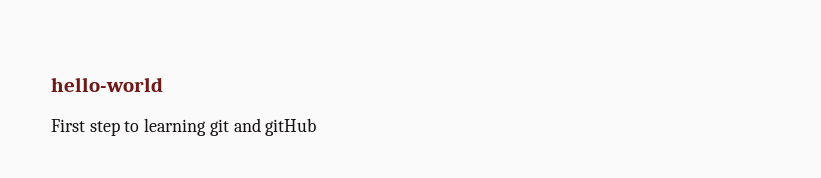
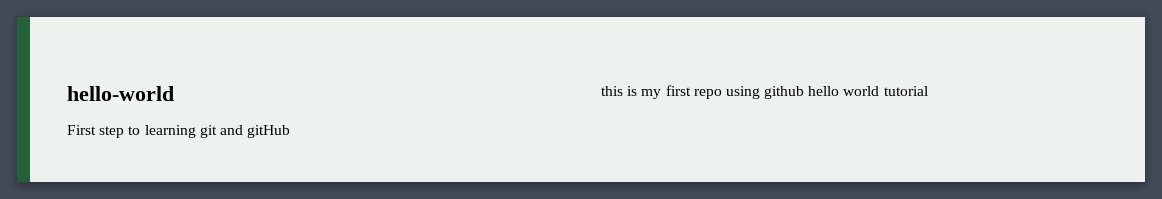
(317, 127) none -> [601,85,928,99] // this is my first repo using github hello world tutorial

